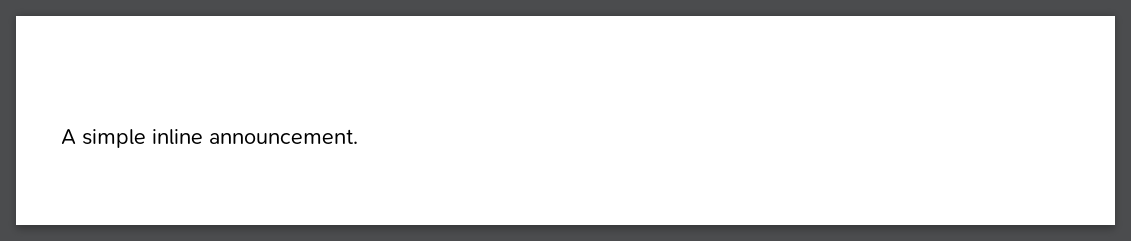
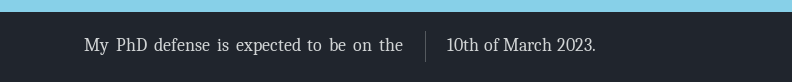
[61,129,358,148] A simple inline announcement. -> [84,37,597,55] My PhD defense is expected to be on the 10th of March 2023.

